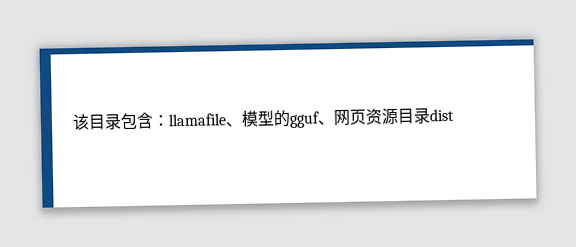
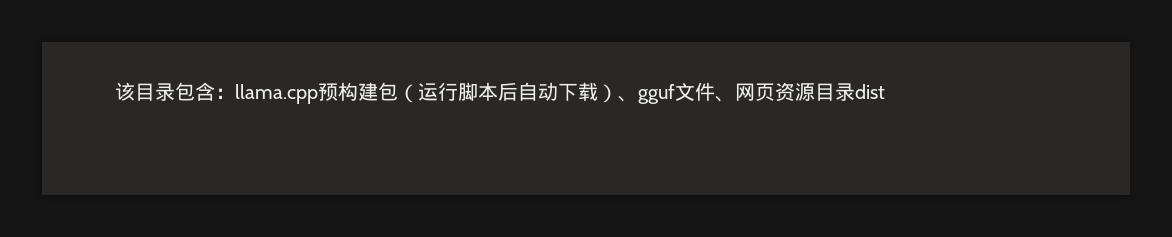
[168,109,320,128] llamafile、模型的gguf -> [235,82,715,104] llama.cpp预构建包（运行脚本后自动下载）、gguf文件

